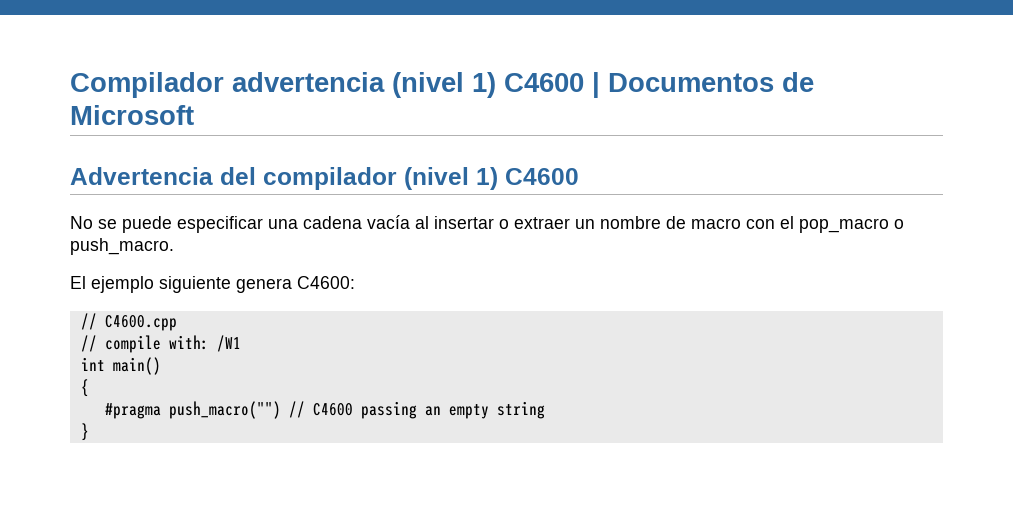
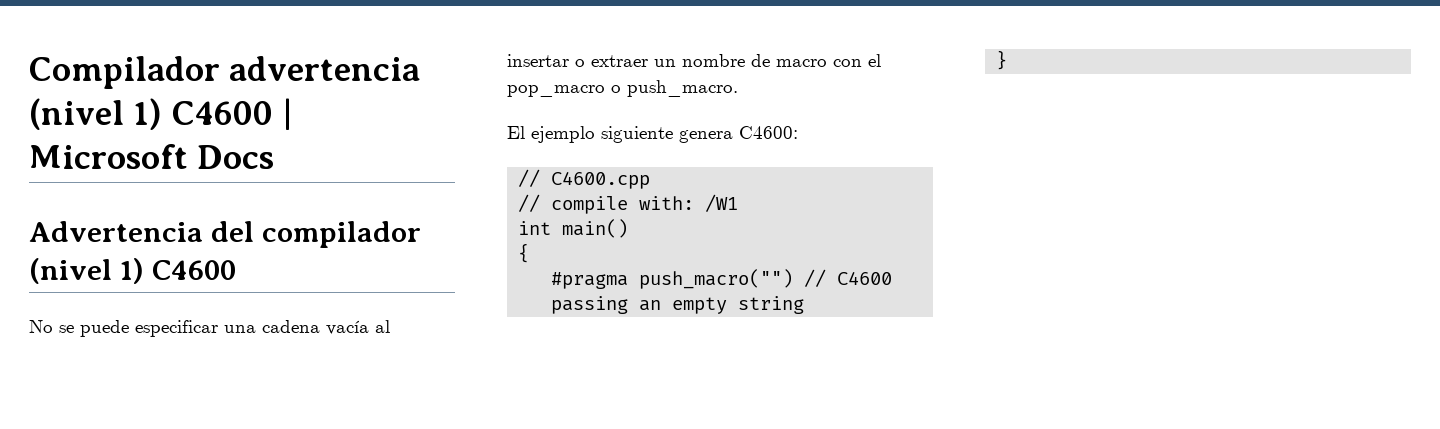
[608,72,814,92] Documentos de -> (293, 114) none
(194, 115) none -> [197,145,275,169] Docs

